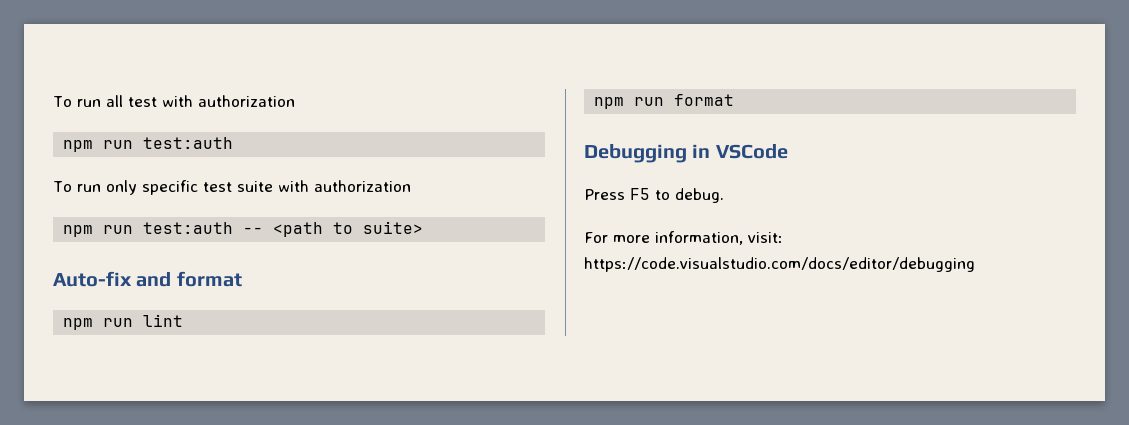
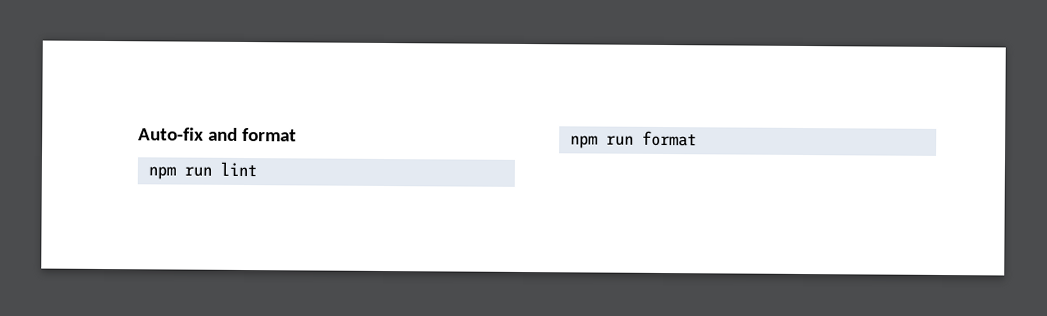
[53,95,295,107] [63,137,234,152] [53,180,411,195] [63,221,424,237] To run all test with authorization // npm run test:auth // To run only specific test suite with authorization // npm run test:auth -- <path to suite> // -> (138, 134) none
[584,144,788,163] [584,188,724,203] [584,231,783,245] [584,257,975,272] // Debugging in VSCode // Press F5 to debug. // For more information, visit: https://code.visualstudio.com/docs/editor/debugging -> (697, 138) none

